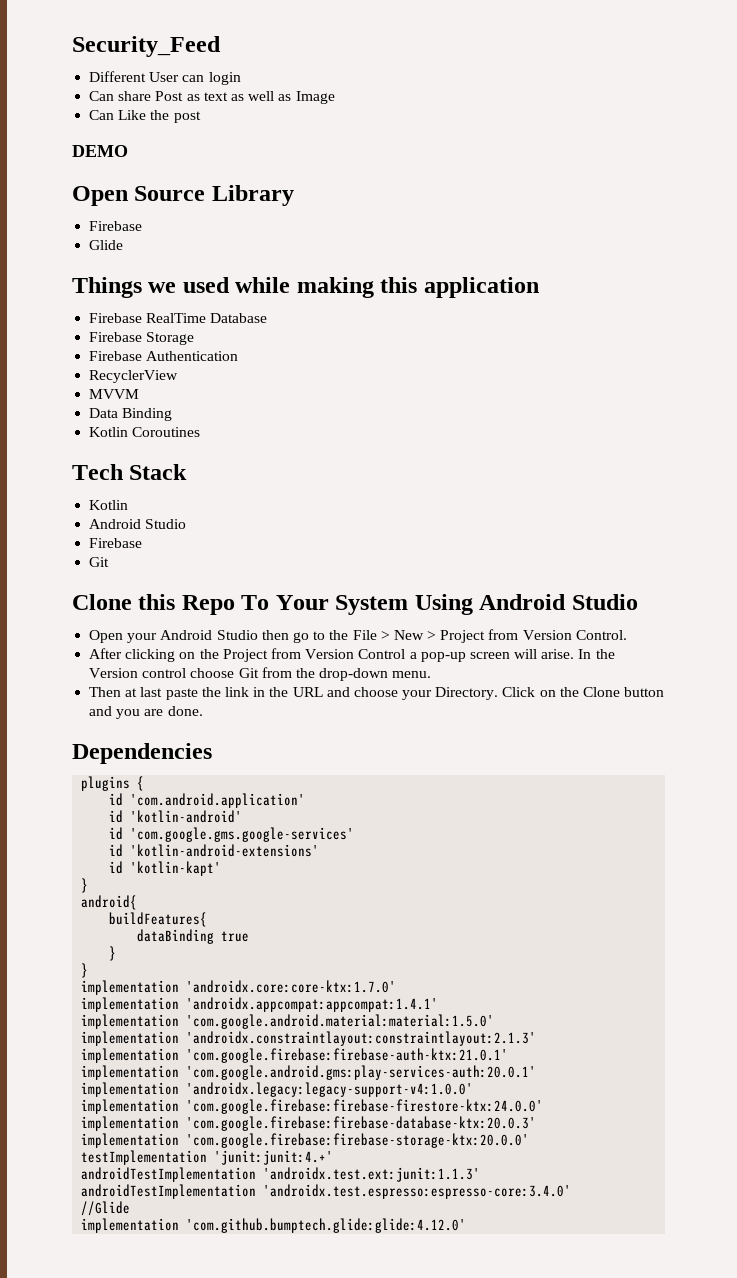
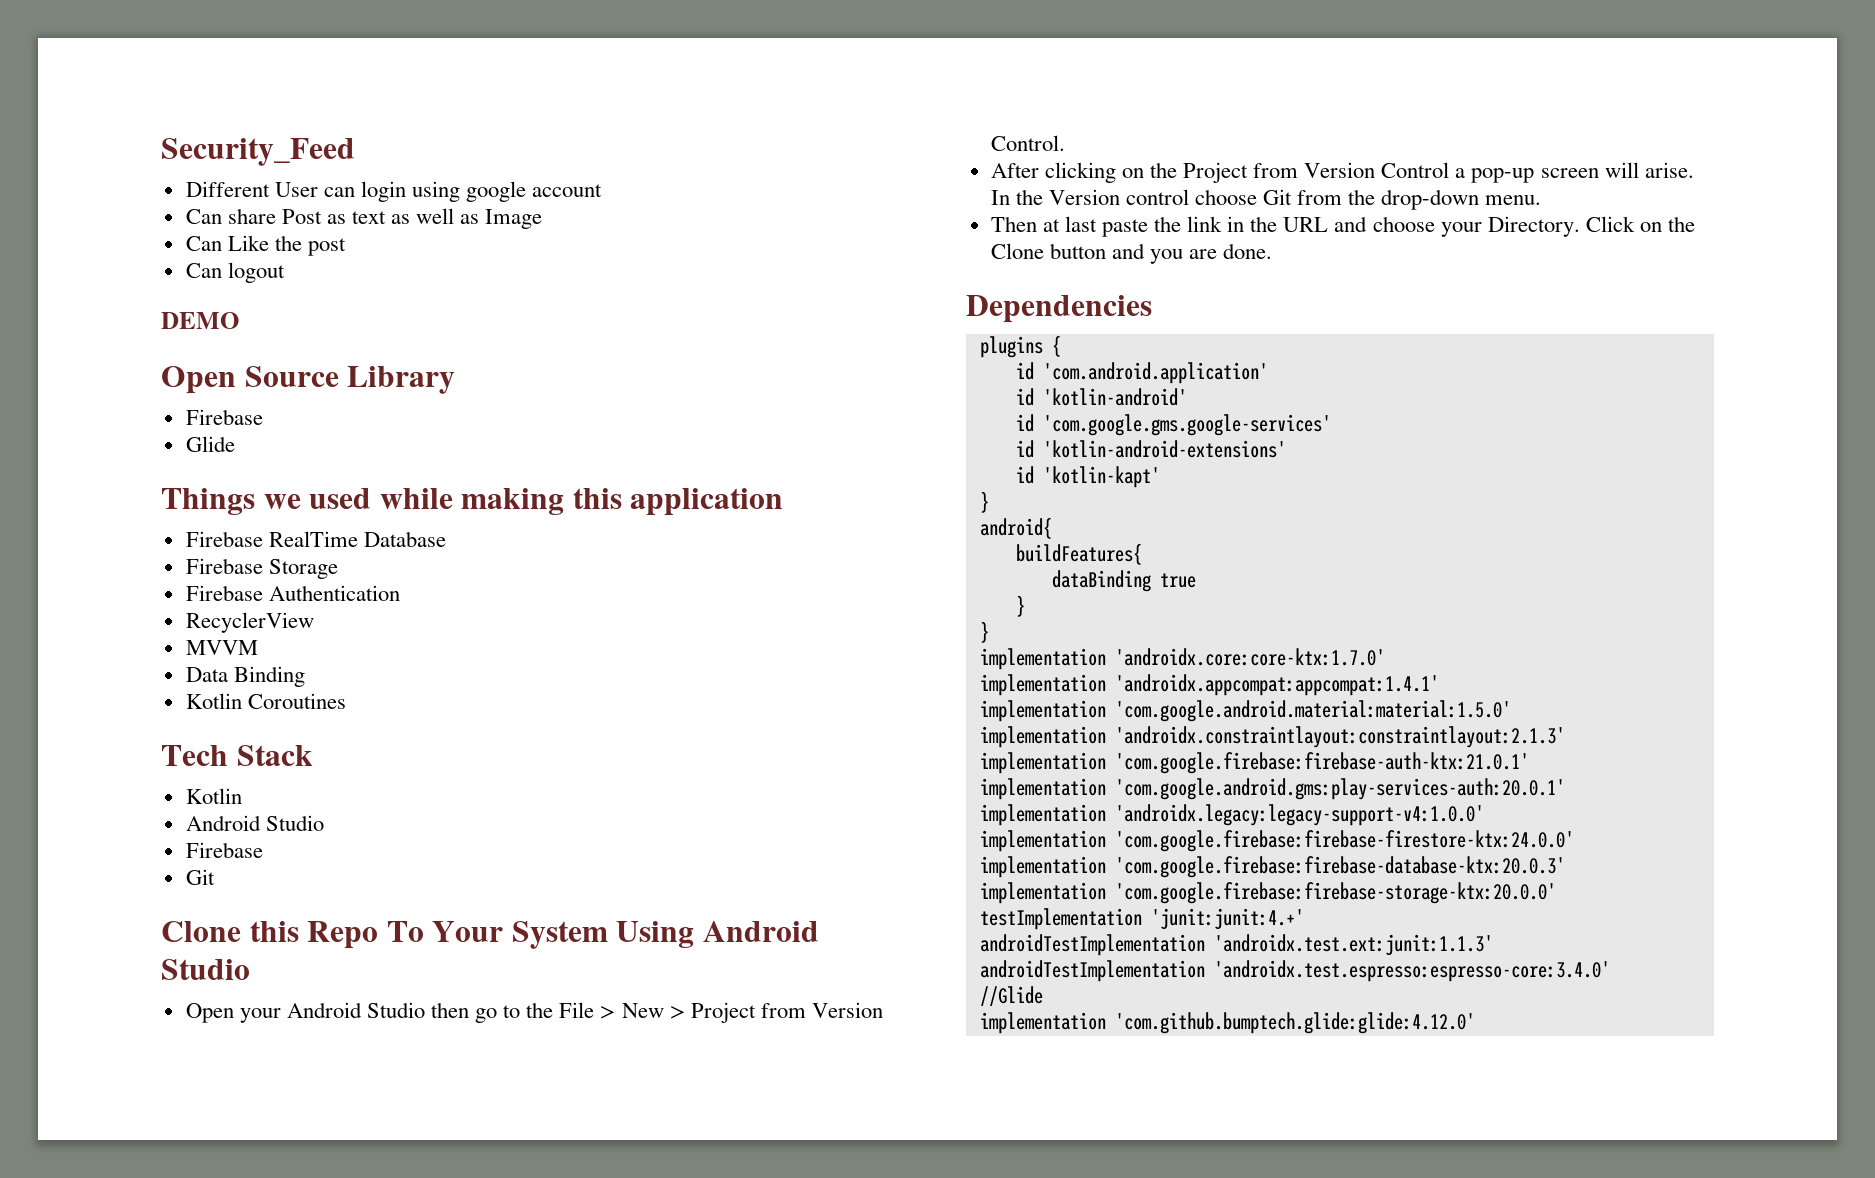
(241, 78) none -> [412,181,603,202] using google account
(201, 117) none -> [185,262,285,283] // Can logout

